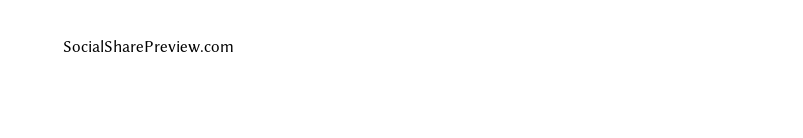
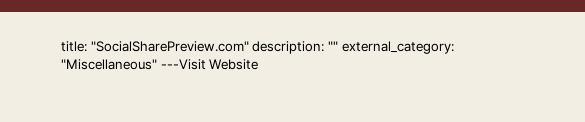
[63,40,234,53] SocialSharePreview.com -> [61,41,454,54] [61,59,259,70] title: "SocialSharePreview.com" description: "" external_category: "Miscellaneous" ---Visit Website

